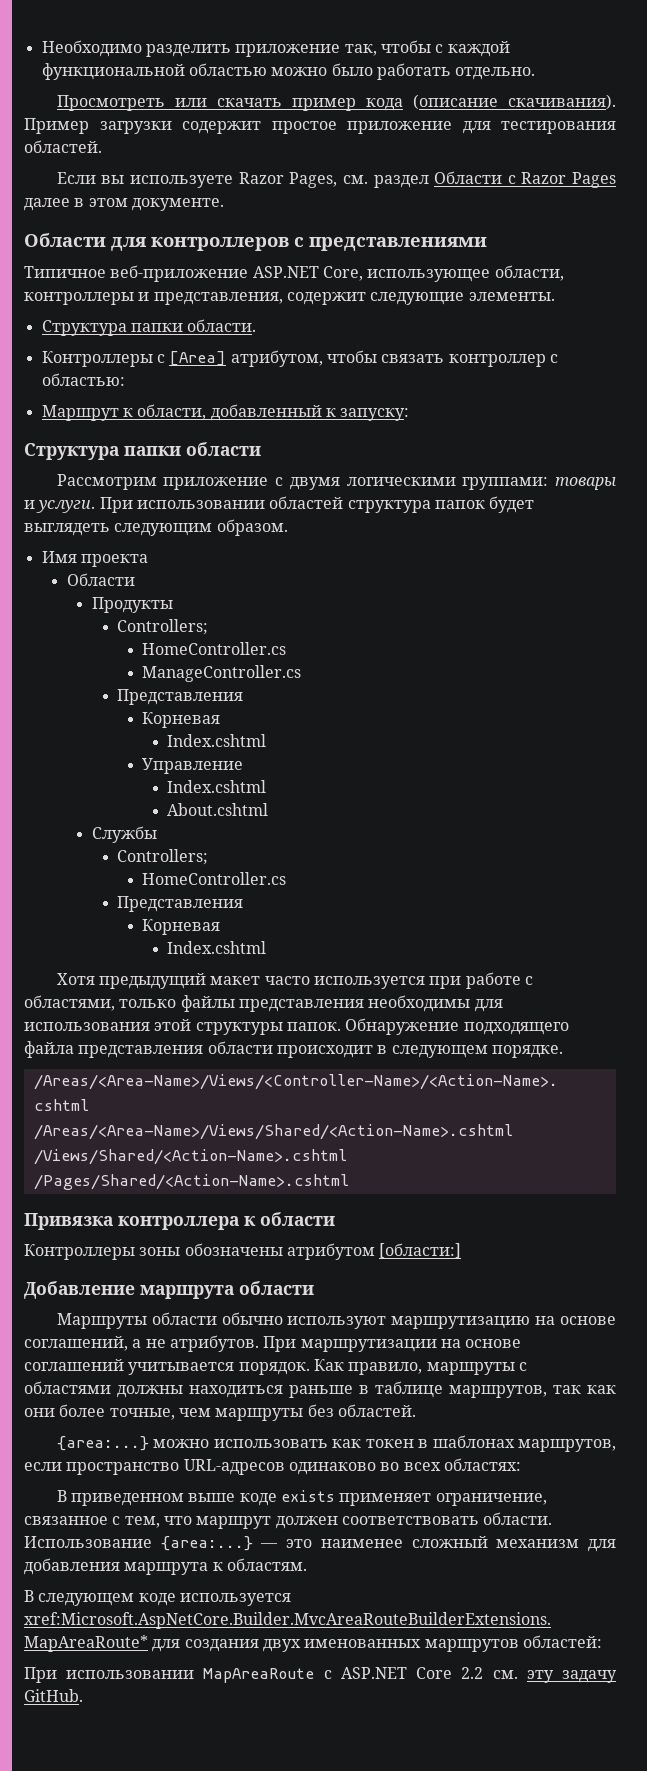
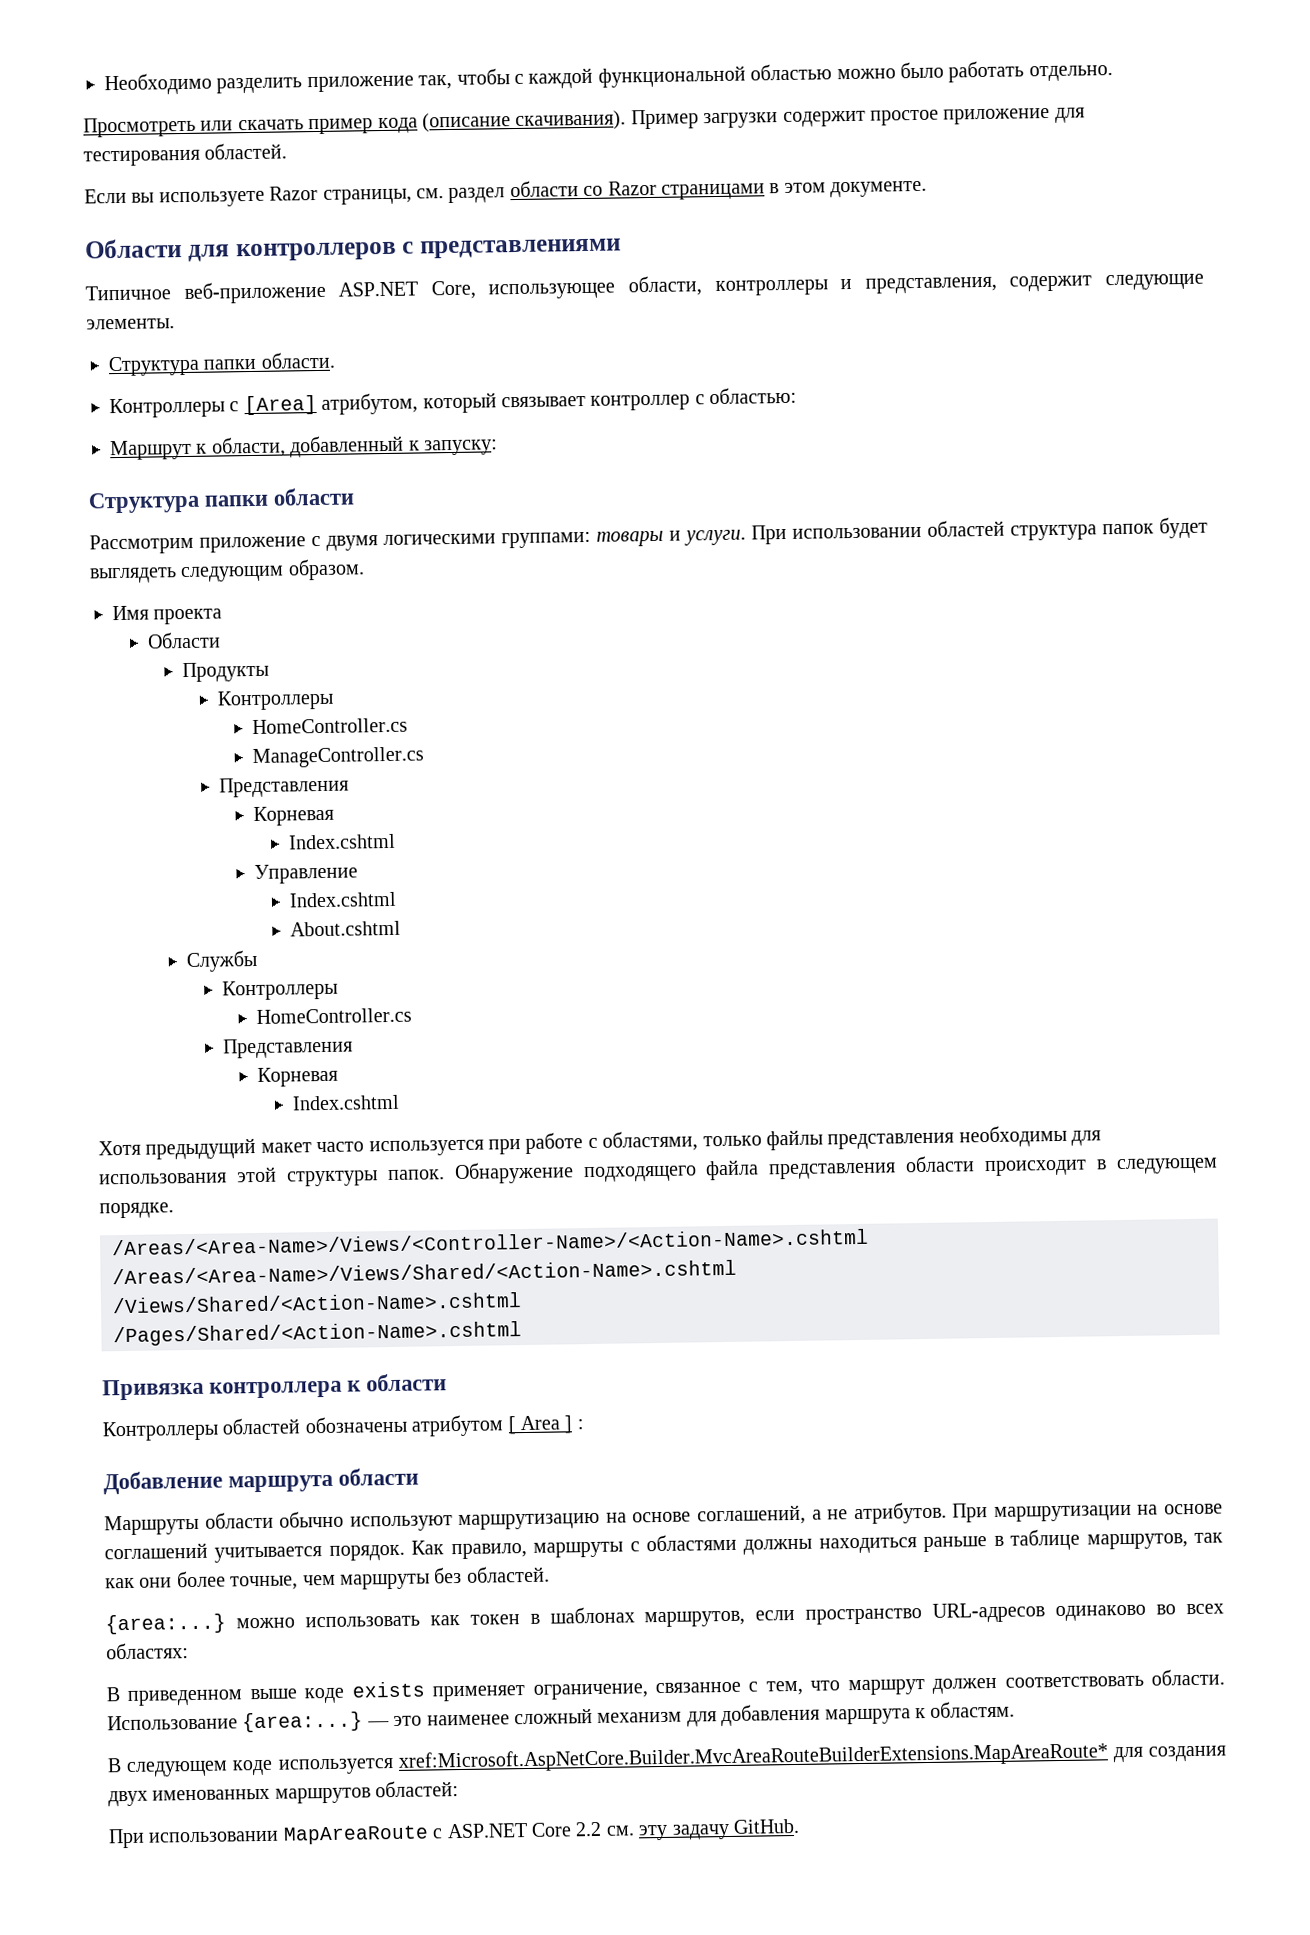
[289,172,338,188] Pages, -> [322,188,412,205] страницы,
[434,171,616,188] [24,198,70,211] Области c Razor Pages далее -> [509,180,765,200] области со Razor страницами
[326,350,445,363] чтобы связать -> [422,392,586,414] который связывает
[117,619,209,635] Controllers; -> [216,689,334,711] Контроллеры
[117,849,209,865] Controllers; -> [221,979,338,1001] Контроллеры
[139,1247,181,1256] зоны -> [222,1417,301,1435] областей
[379,1243,462,1258] [области:] -> [507,1415,584,1435] [ Area ] :

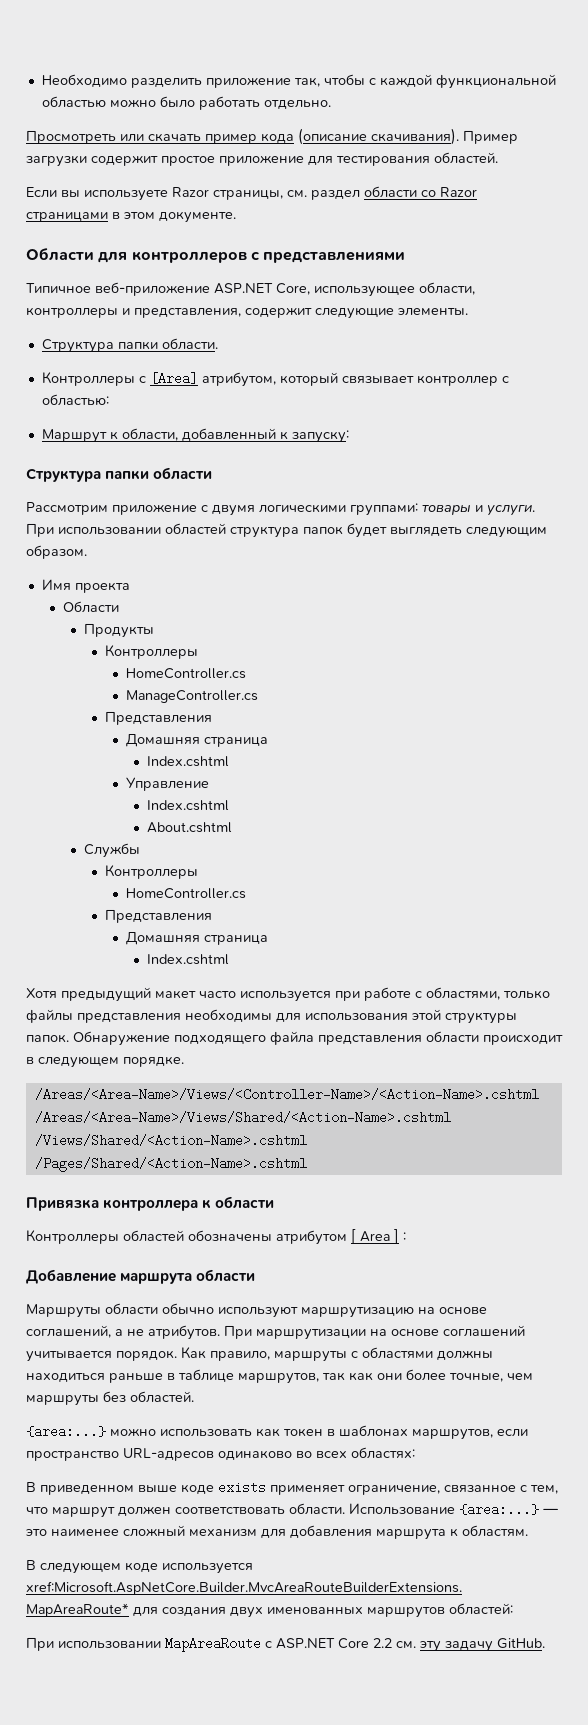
[253,805,335,827] Корневая -> [125,734,268,747] Домашняя страница
[257,1066,339,1087] Корневая -> [125,932,268,945] Домашняя страница

